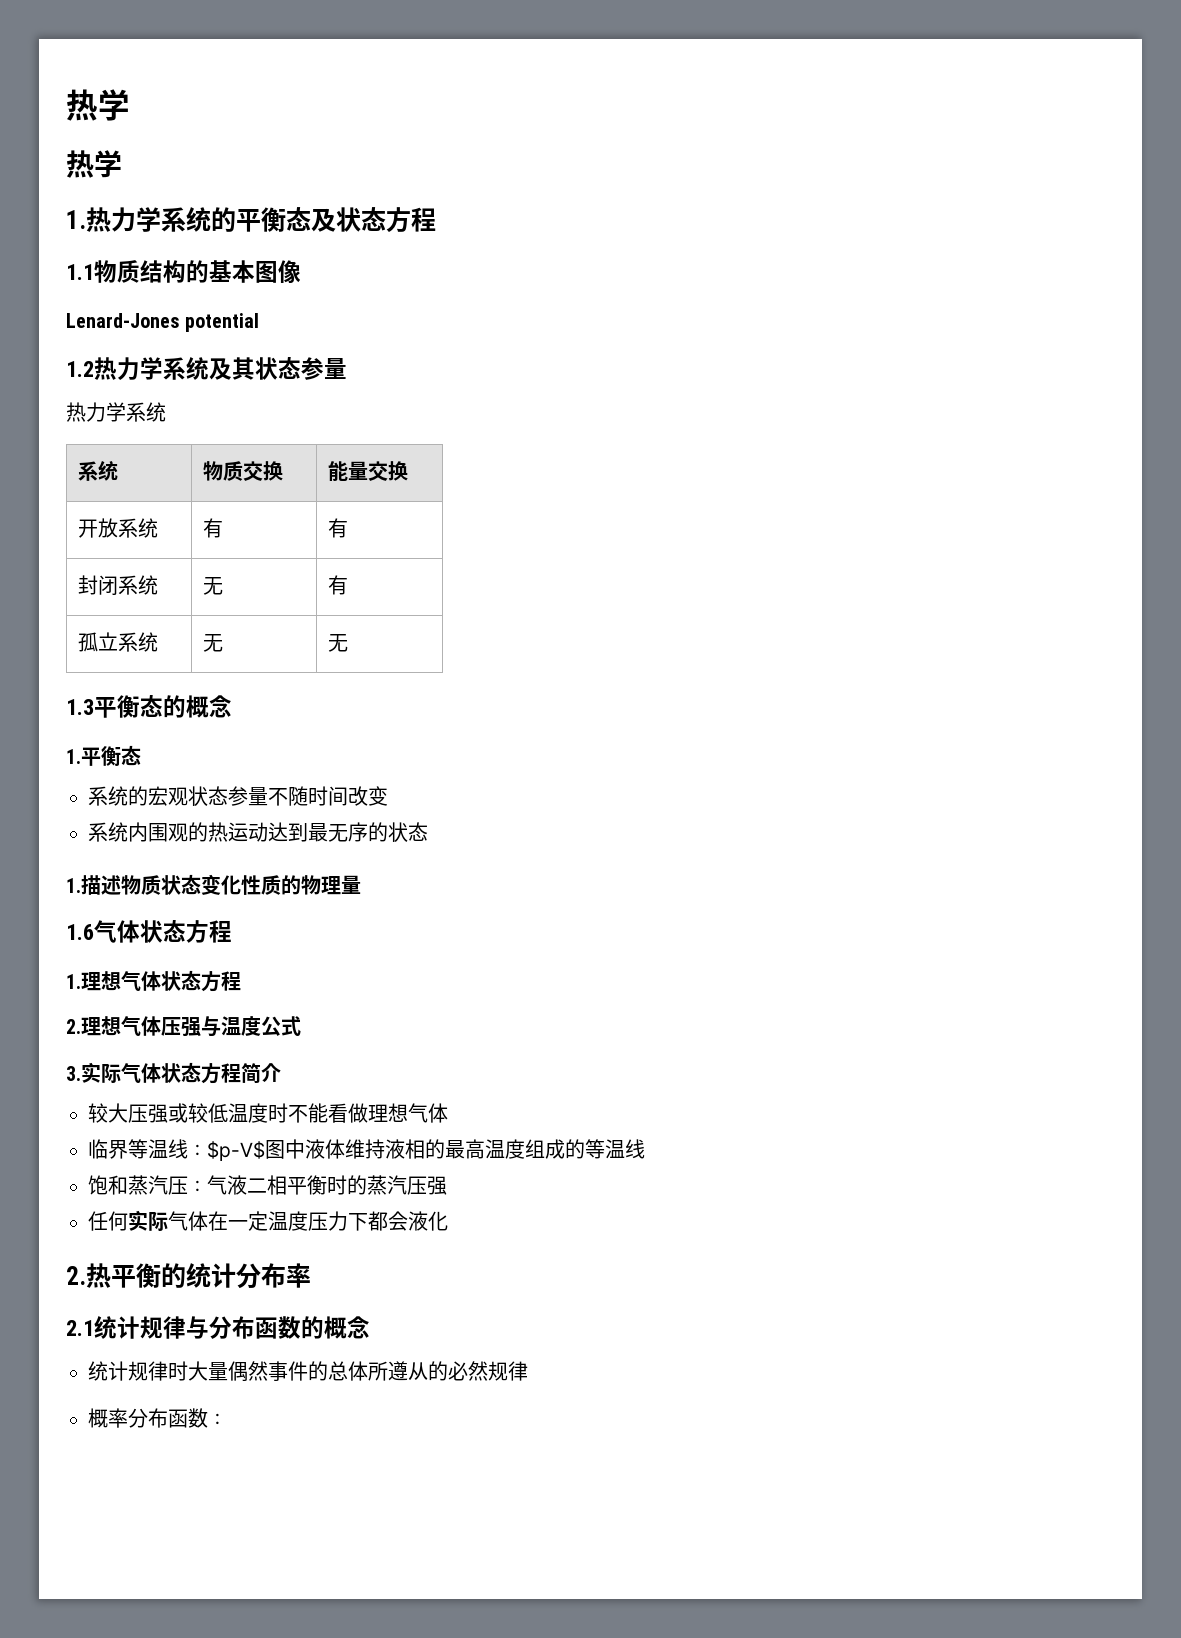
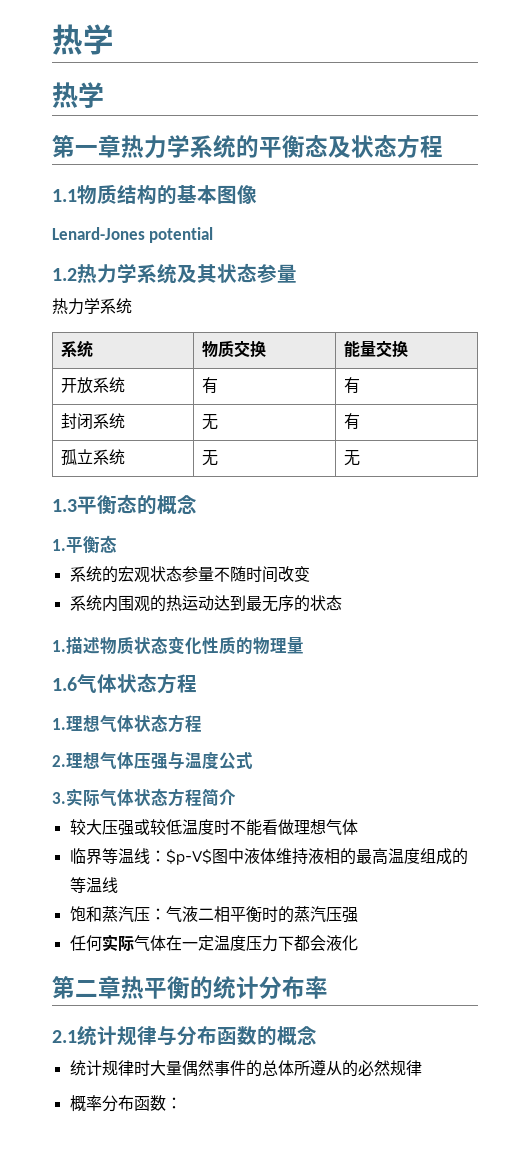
[66,210,86,229] 1. -> [52,135,121,158] 第一章
[66,1266,86,1285] 2. -> [52,976,121,999] 第二章

